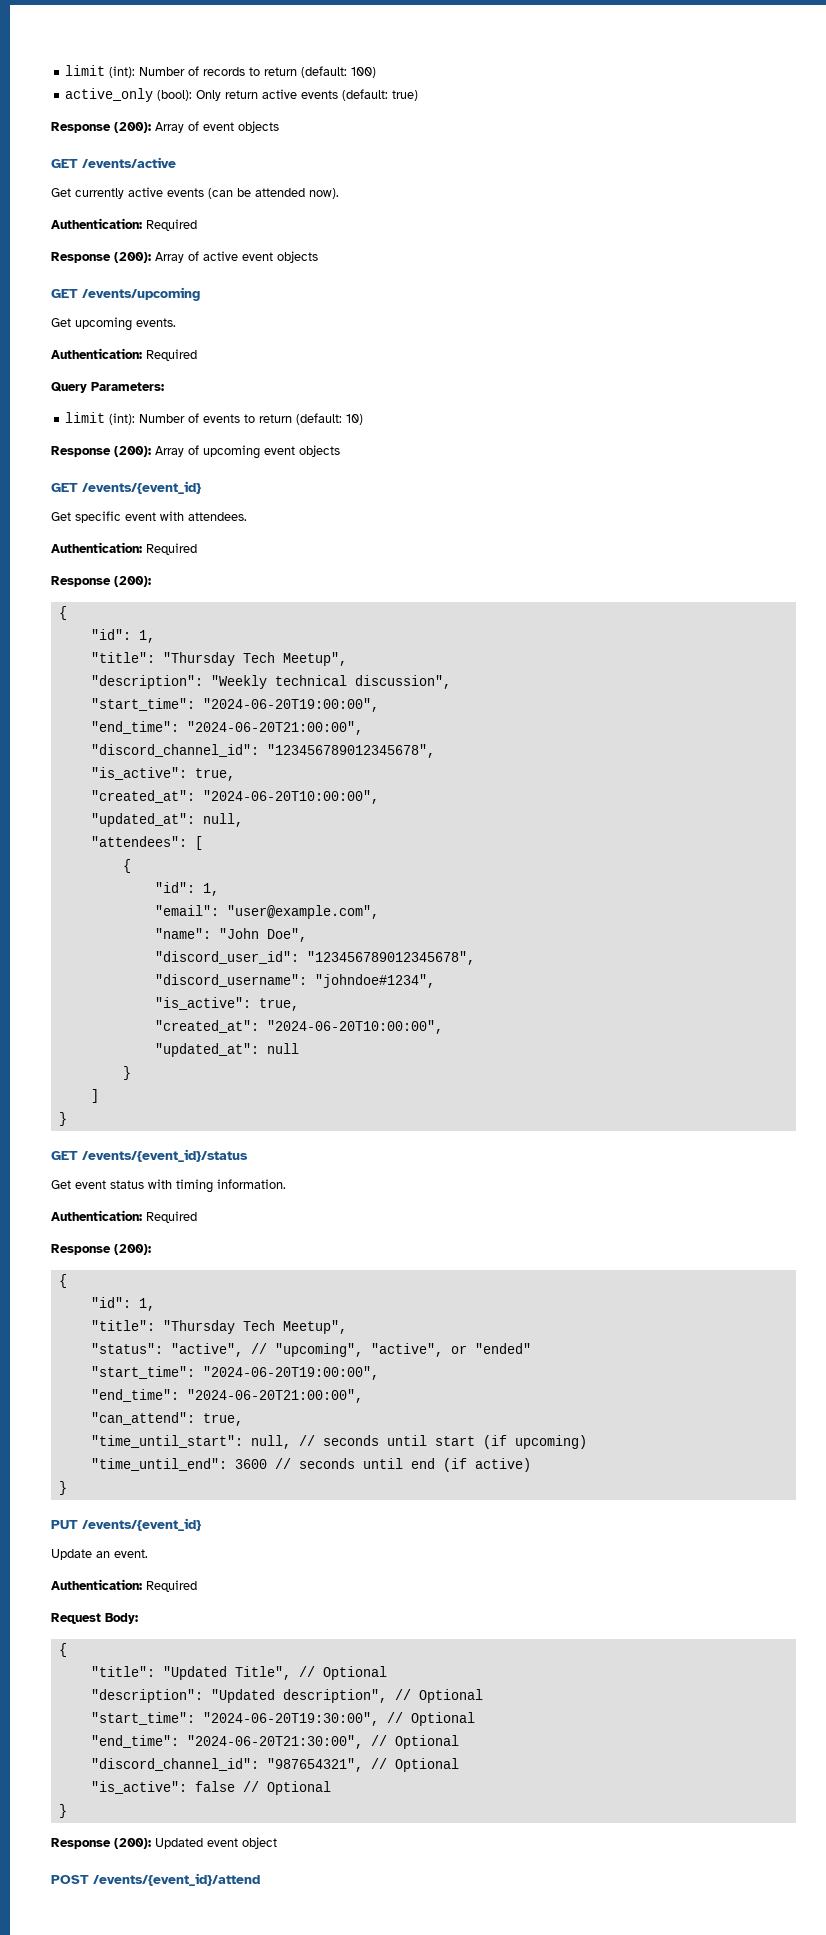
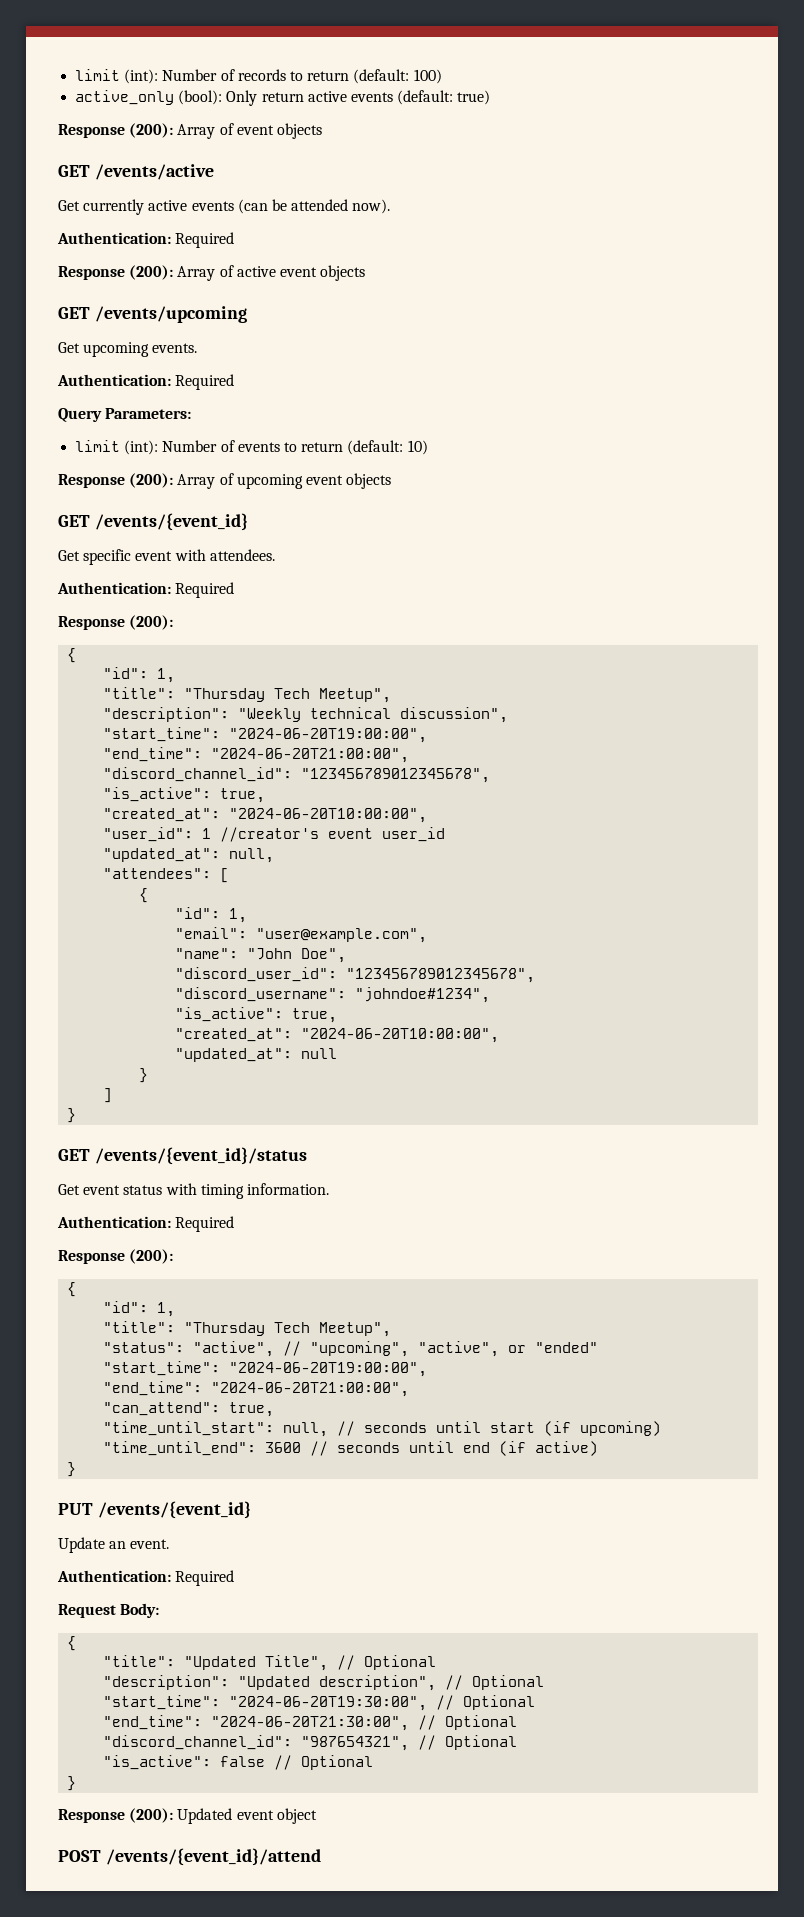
(379, 797) none -> [103,827,446,842] // "user_id": 1 //creator's event user_id

